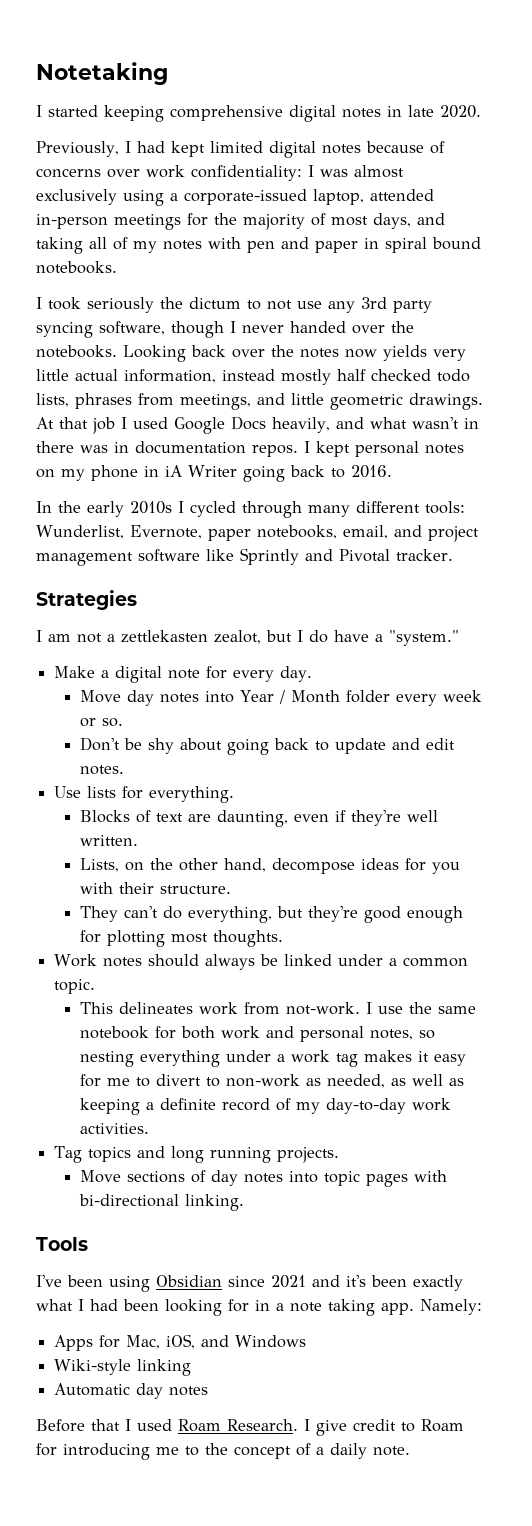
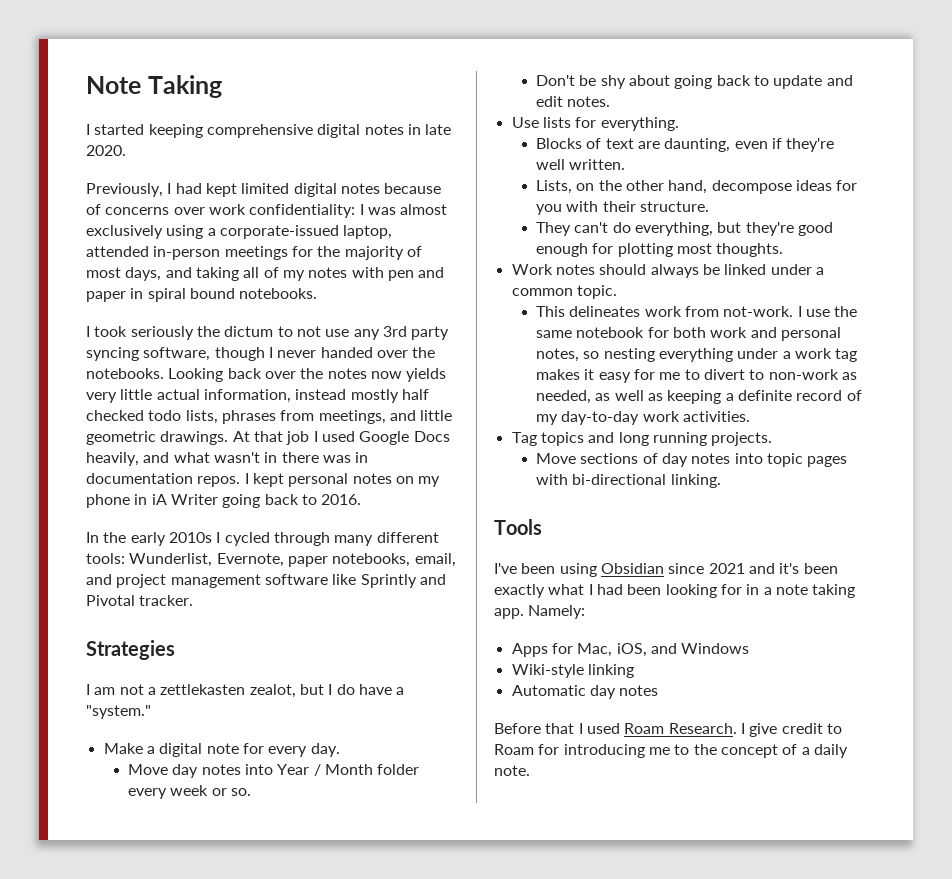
[36,62,168,85] Notetaking -> [86,75,222,98] Note Taking

